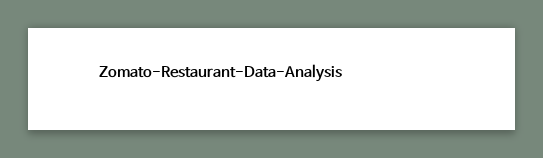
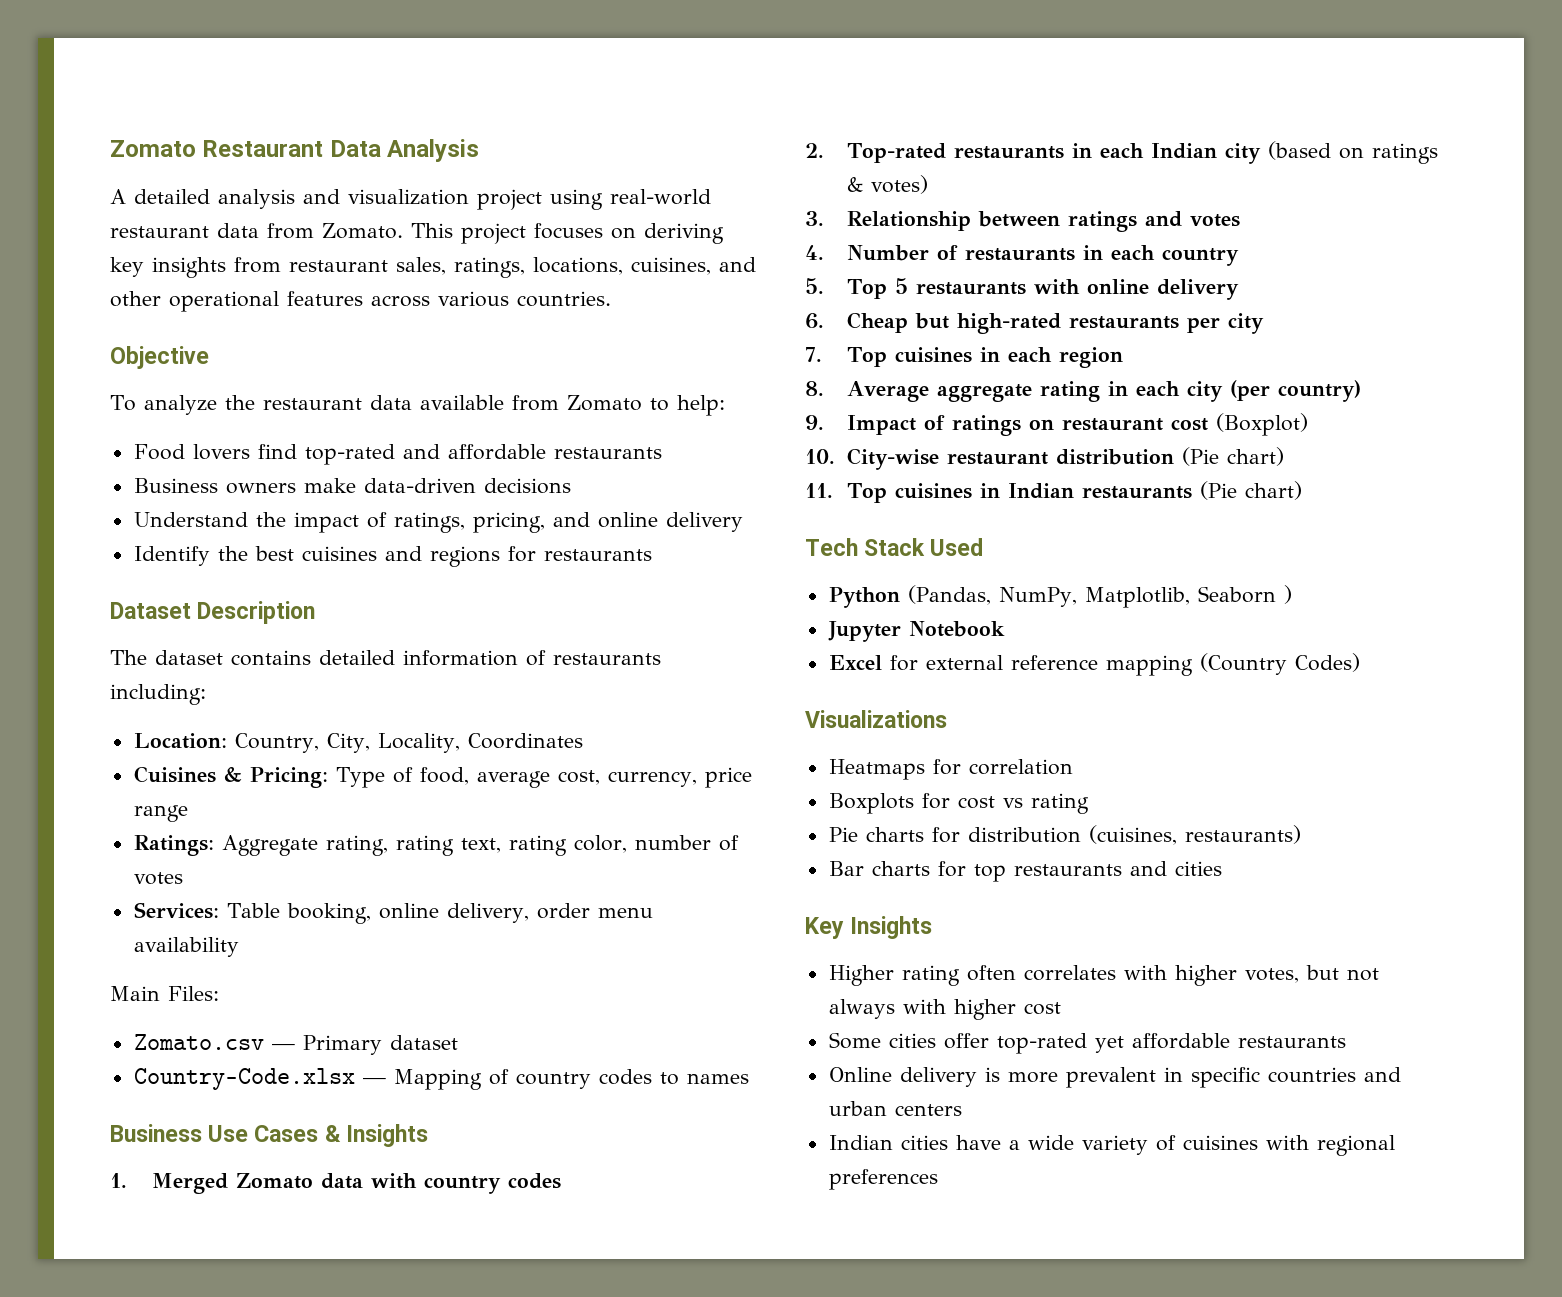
[99,64,342,82] Zomato-Restaurant-Data-Analysis -> [110,139,480,162] [110,189,711,210] [110,223,724,244] [110,257,756,278] [110,291,611,312] [110,346,209,369] [110,395,725,416] [133,444,662,465] [133,478,571,494] [133,512,743,533] [133,546,652,567] [110,601,316,624] [110,650,661,666] [110,684,206,705] [133,733,583,753] [133,766,752,788] [133,805,188,822] [133,835,739,856] [133,872,183,885] [133,902,653,924] [133,937,239,957] [110,986,219,1001] [133,1034,458,1055] [133,1068,749,1090] [110,1124,428,1147] [110,1173,561,1194] [805,141,1438,164] [846,175,928,194] [805,211,1240,232] [805,245,1239,266] [805,278,1239,300] [805,312,1264,334] [805,347,1123,368] [805,380,1361,402] [805,413,1308,436] [805,447,1284,470] [805,481,1302,503] [805,538,984,556] [828,585,1292,608] [827,621,1005,642] [828,653,1360,676] [805,710,947,728] [828,759,1073,780] [828,793,1089,814] [828,825,1301,845] [828,861,1222,882] [805,916,933,939] [828,965,1379,986] [828,999,1061,1020] [828,1032,1346,1054] [828,1067,1401,1088] [828,1101,962,1116] [828,1135,1395,1156] [828,1169,938,1190] Zomato Restaurant Data Analysis // A detailed analysis and visualization project using real-world restaurant data from Zomato. This project focuses on deriving key insights from restaurant sales, ratings, locations, cuisines, and other operational features across various countries. // Objective // To analyze the restaurant data available from Zomato to help: // Food lovers find top-rated and affordable restaurants // Business owners make data-driven decisions // Understand the impact of ratings, pricing, and online delivery // Identify the best cuisines and regions for restaurants // Dataset Description // The dataset contains detailed information of restaurants including: // Location: Country, City, Locality, Coordinates // Cuisines & Pricing: Type of food, average cost, currency, price range // Ratings: Aggregate rating, rating text, rating color, number of votes // Services: Table booking, online delivery, order menu availability // Main Files: // Zomato.csv — Primary dataset // Country-Code.xlsx — Mapping of country codes to names // Business Use Cases & Insights // 1. Merged Zomato data with country codes // 2. Top-rated restaurants in each Indian city (based on ratings & votes) // 3. Relationship between ratings and votes // 4. Number of restaurants in each country // 5. Top 5 restaurants with online delivery // 6. Cheap but high-rated restaurants per city // 7. Top cuisines in each region // 8. Average aggregate rating in each city (per country) // 9. Impact of ratings on restaurant cost (Boxplot) // 10. City-wise restaurant distribution (Pie chart) // 11. Top cuisines in Indian restaurants (Pie chart) // Tech Stack Used // Python (Pandas, NumPy, Matplotlib, Seaborn ) // Jupyter Notebook // Excel for external reference mapping (Country Codes) // Visualizations // Heatmaps for correlation // Boxplots for cost vs rating // Pie charts for distribution (cuisines, restaurants) // Bar charts for top restaurants and cities // Key Insights // Higher rating often correlates with higher votes, but not always with higher cost // Some cities offer top-rated yet affordable restaurants // Online delivery is more prevalent in specific countries and urban centers // Indian cities have a wide variety of cuisines with regional preferences

